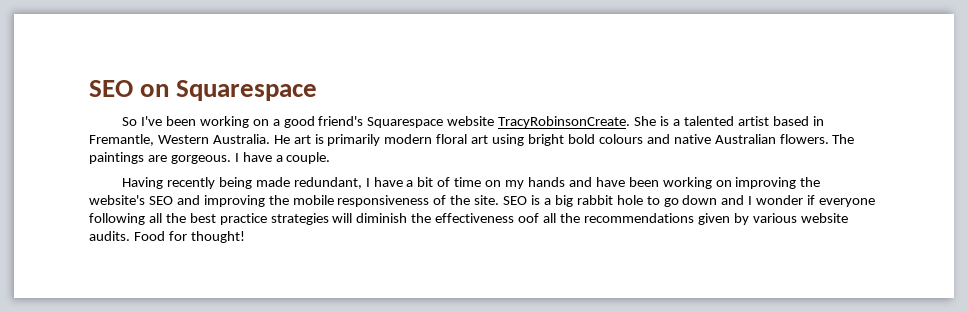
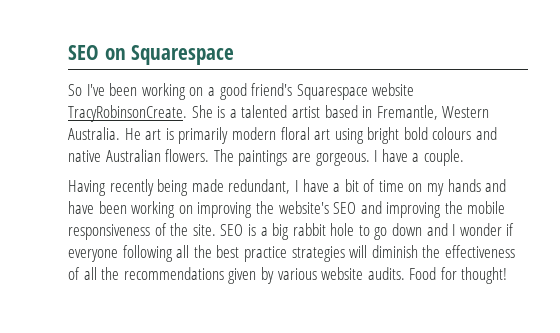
[518,213,540,223] oof -> [68,267,80,280] of

